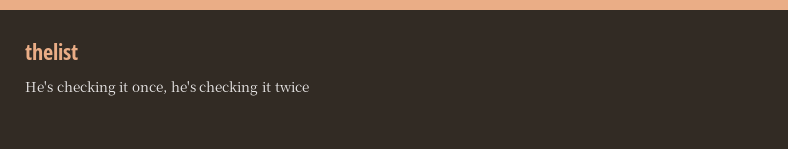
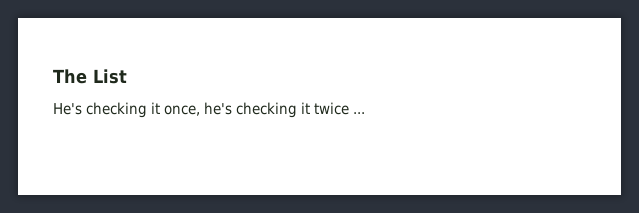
[25,43,78,60] thelist -> [53,69,127,84] The List
(309, 87) none -> [353,112,366,114] ...

